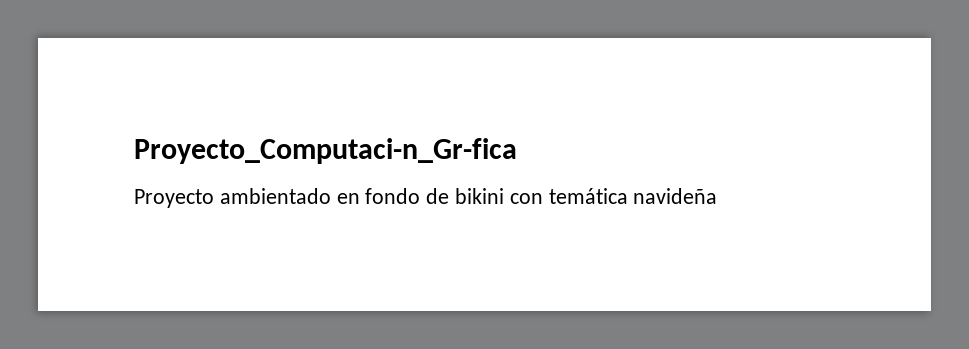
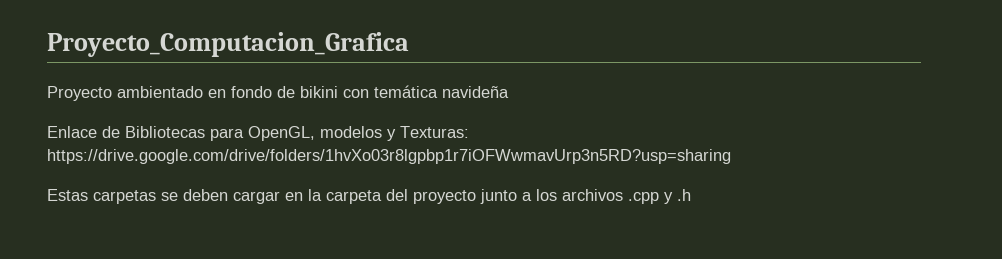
[134,138,517,164] Proyecto_Computaci-n_Gr-fica -> [47,32,409,57] Proyecto_Computacion_Grafica
(718, 196) none -> [47,126,469,141] [47,149,731,164] [47,189,691,204] // Enlace de Bibliotecas para OpenGL, modelos y Texturas: https://drive.google.com/drive/folders/1hvXo03r8lgpbp1r7iOFWwmavUrp3n5RD?usp=sharing // Estas carpetas se deben cargar en la carpeta del proyecto junto a los archivos .cpp y .h

